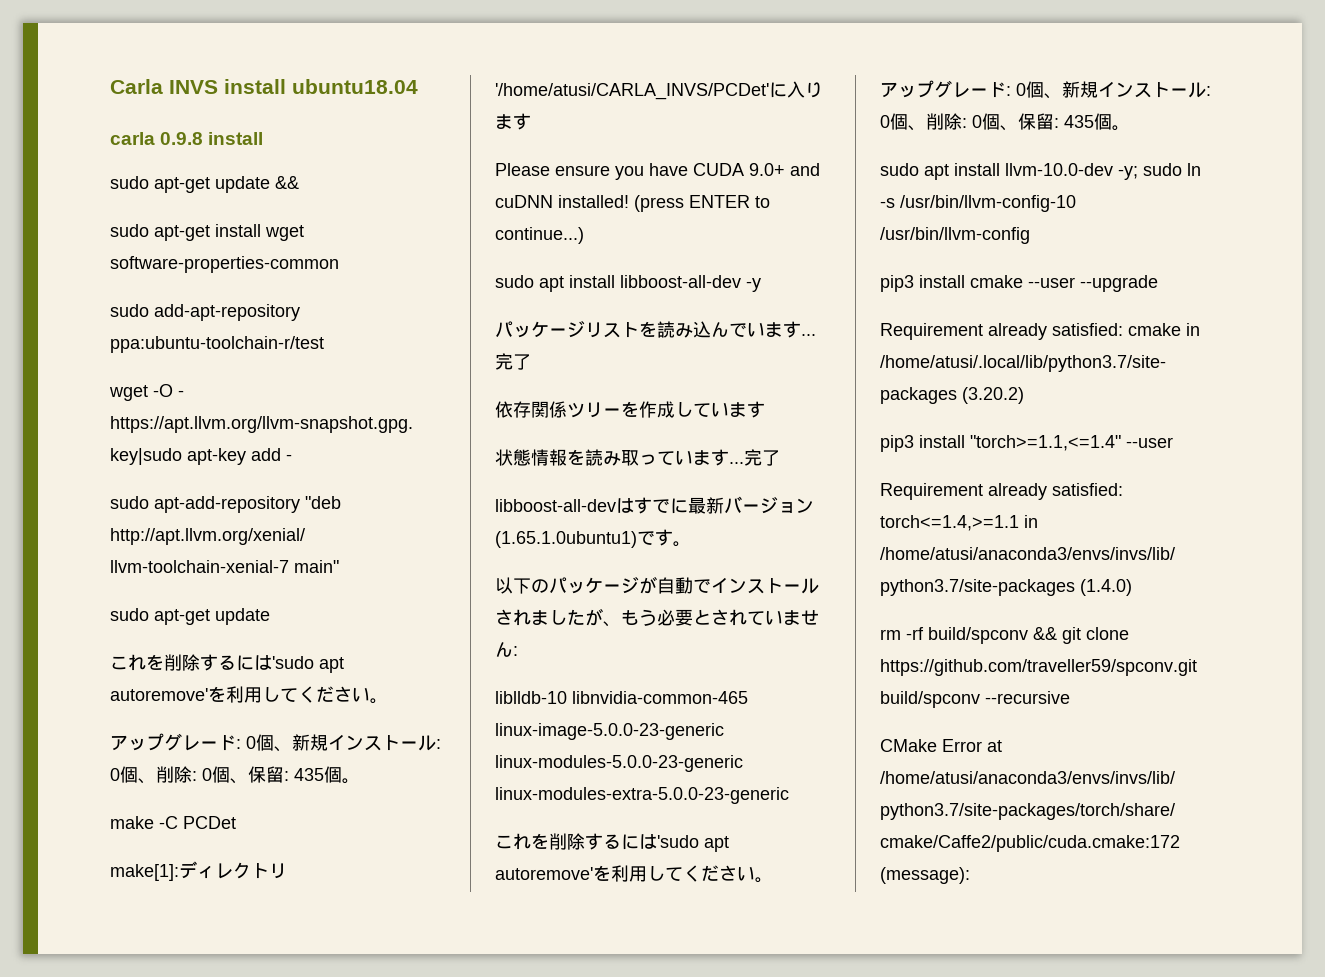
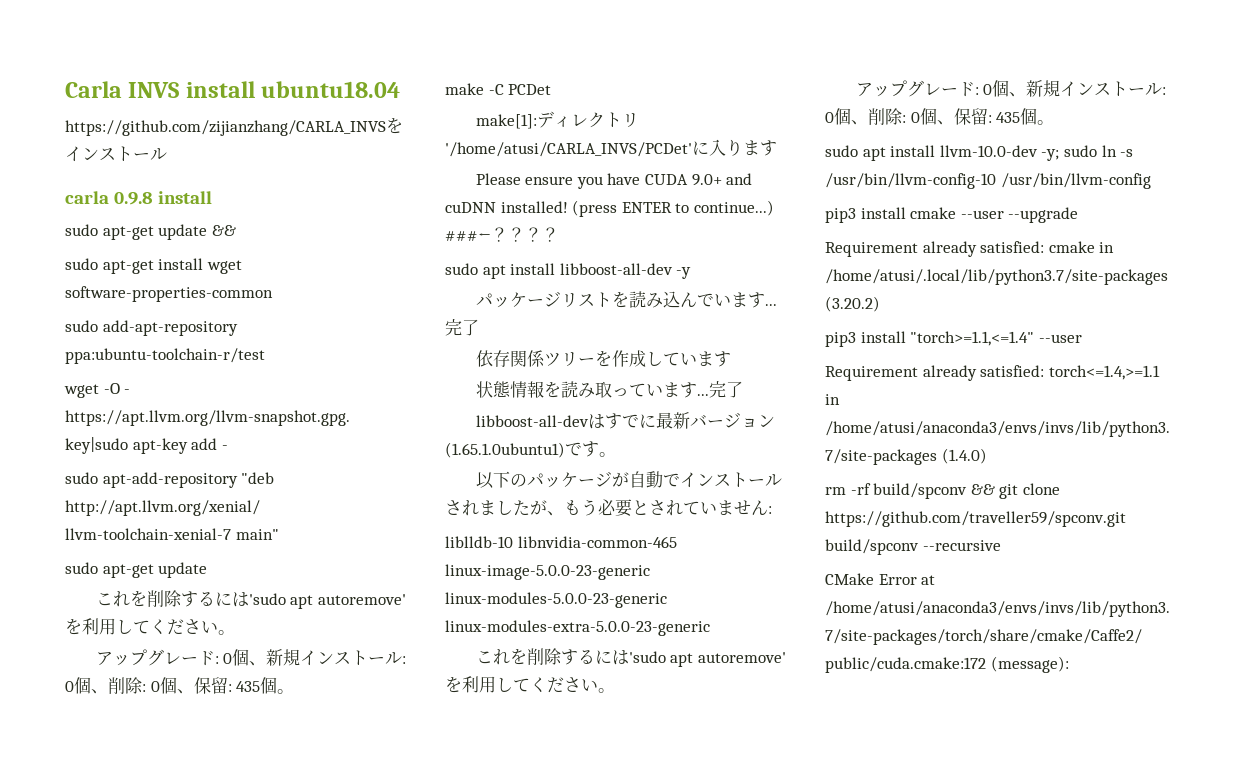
(418, 86) none -> [65,117,403,136] [65,146,167,162] // https://github.com/zijianzhang/CARLA_INVSをインストール
(584, 235) none -> [445,227,559,242] ###←？？？？

